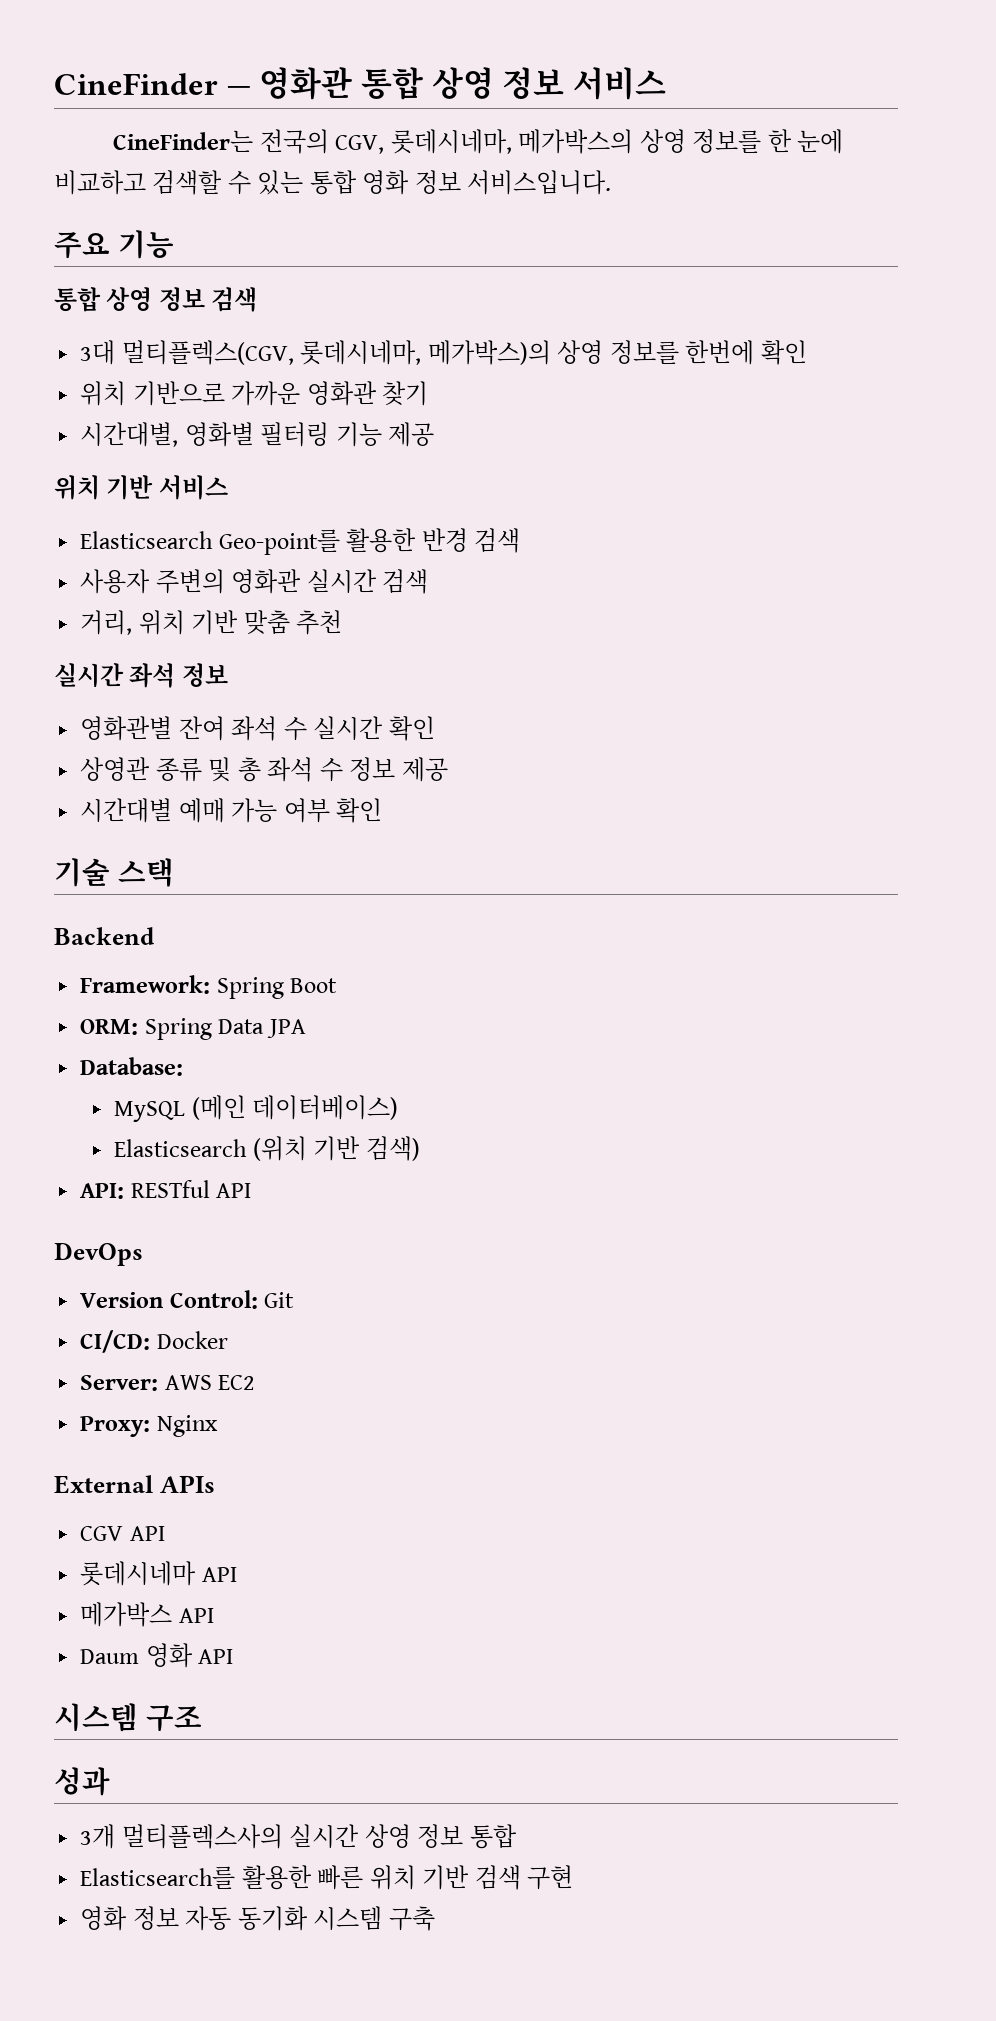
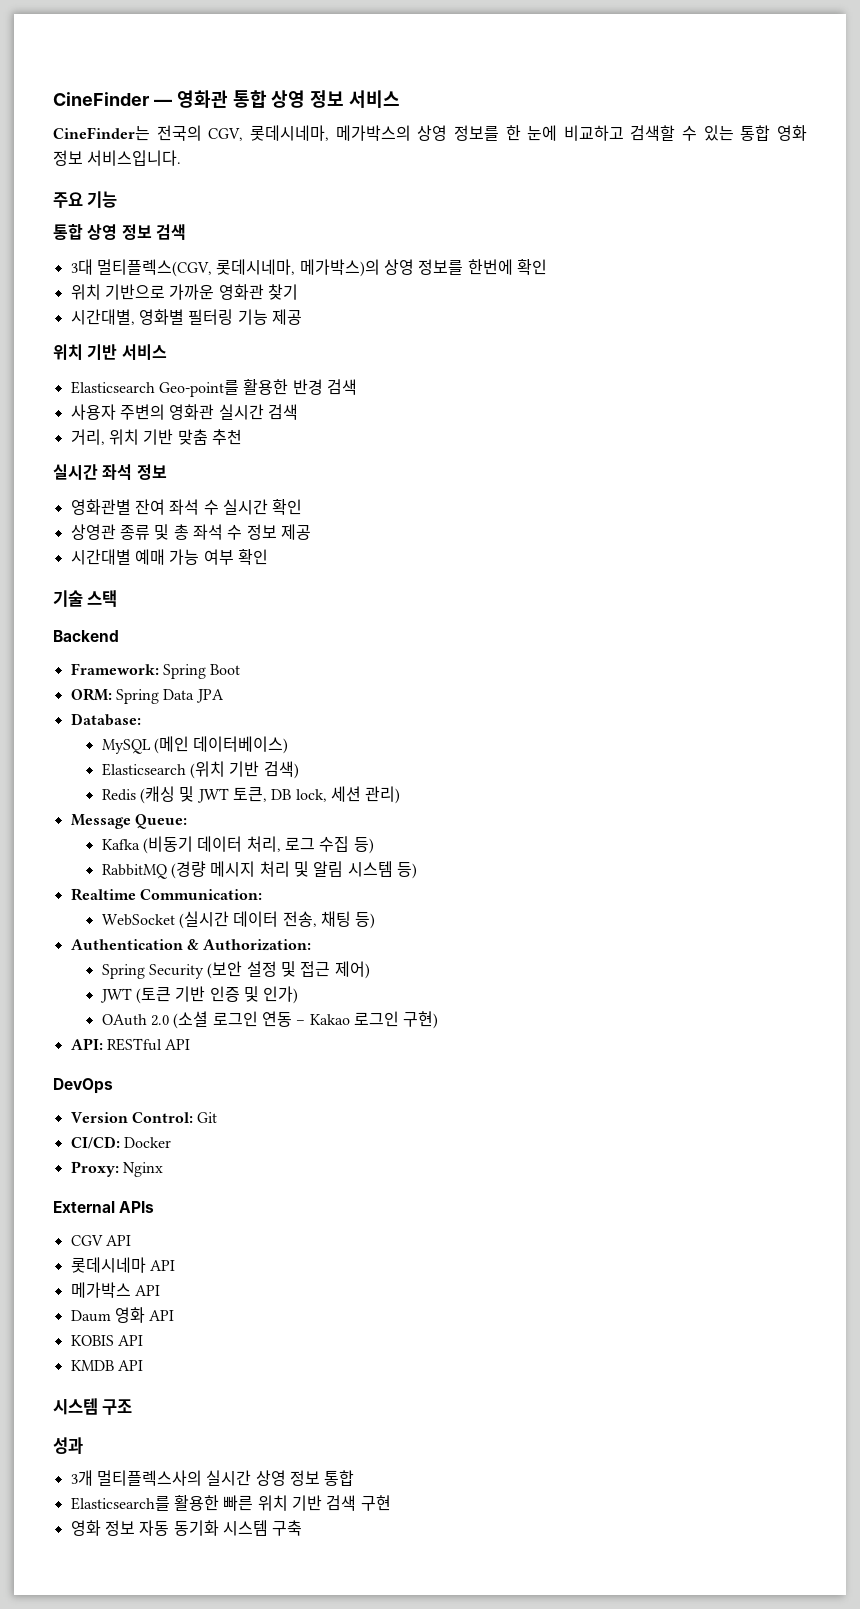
(420, 1148) none -> [101,786,401,804] [70,814,187,829] [101,836,374,854] [101,861,417,879] [70,888,262,901] [101,911,376,929] [70,939,312,951] [101,961,370,979] [99,986,299,1004] [101,1011,439,1029] // Redis (캐싱 및 JWT 토큰, DB lock, 세션 관리) // Message Queue: // Kafka (비동기 데이터 처리, 로그 수집 등) // RabbitMQ (경량 메시지 처리 및 알림 시스템 등) // Realtime Communication: // WebSocket (실시간 데이터 전송, 채팅 등) // Authentication & Authorization: // Spring Security (보안 설정 및 접근 제어) // JWT (토큰 기반 인증 및 인가) // OAuth 2.0 (소셜 로그인 연동 – Kakao 로그인 구현)
[80,1375,256,1391] // Server: AWS EC2 -> (171, 1142) none
(234, 1656) none -> [70,1335,143,1346] [70,1360,143,1371] // KOBIS API // KMDB API

